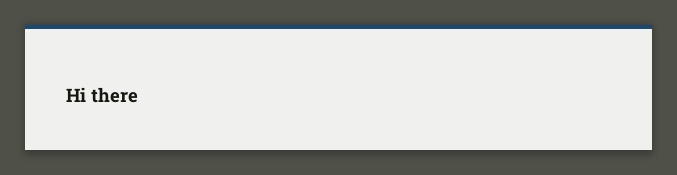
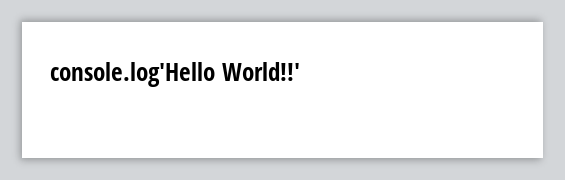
[66,87,138,103] Hi there -> [50,62,300,87] console.log'Hello World!!'

